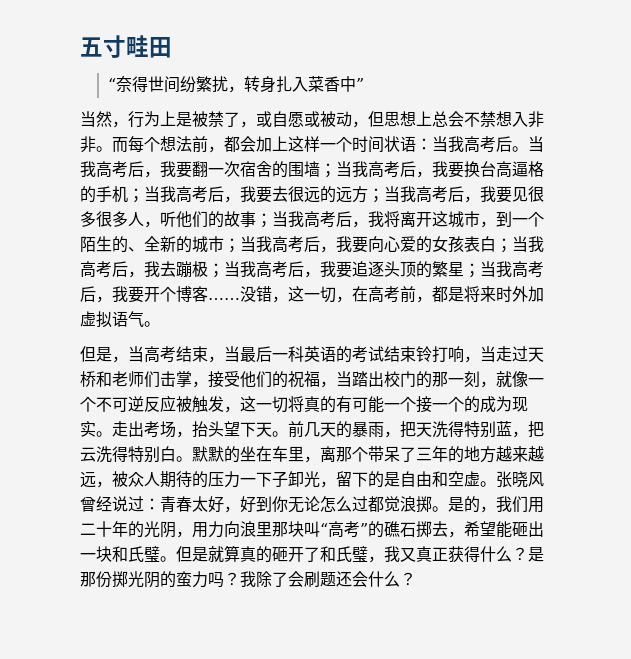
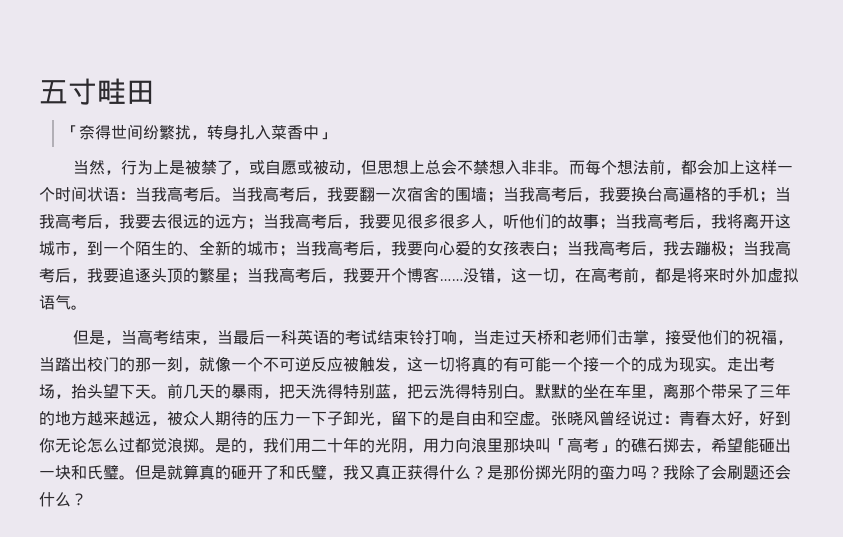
[108,78,117,90] “ -> [62,125,79,138] 「
[356,78,365,90] ” -> [318,132,335,140] 」
[320,521,368,538] “高考” -> [551,437,615,453] 「高考」

